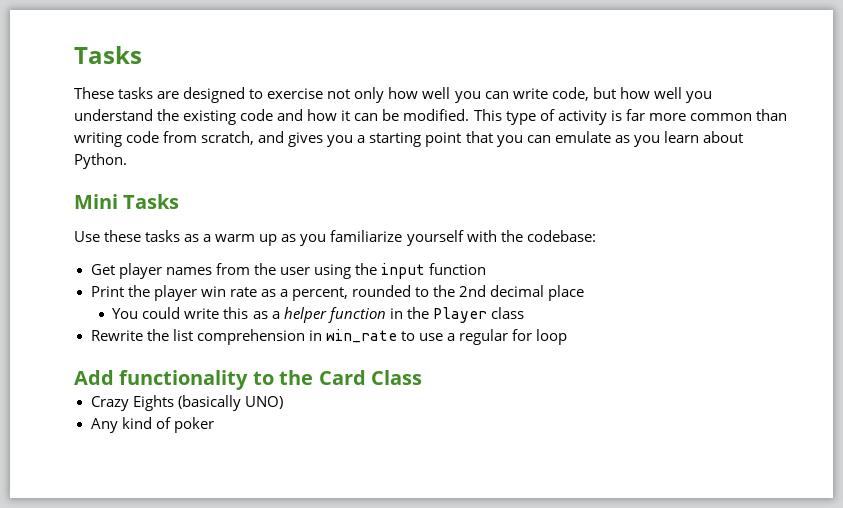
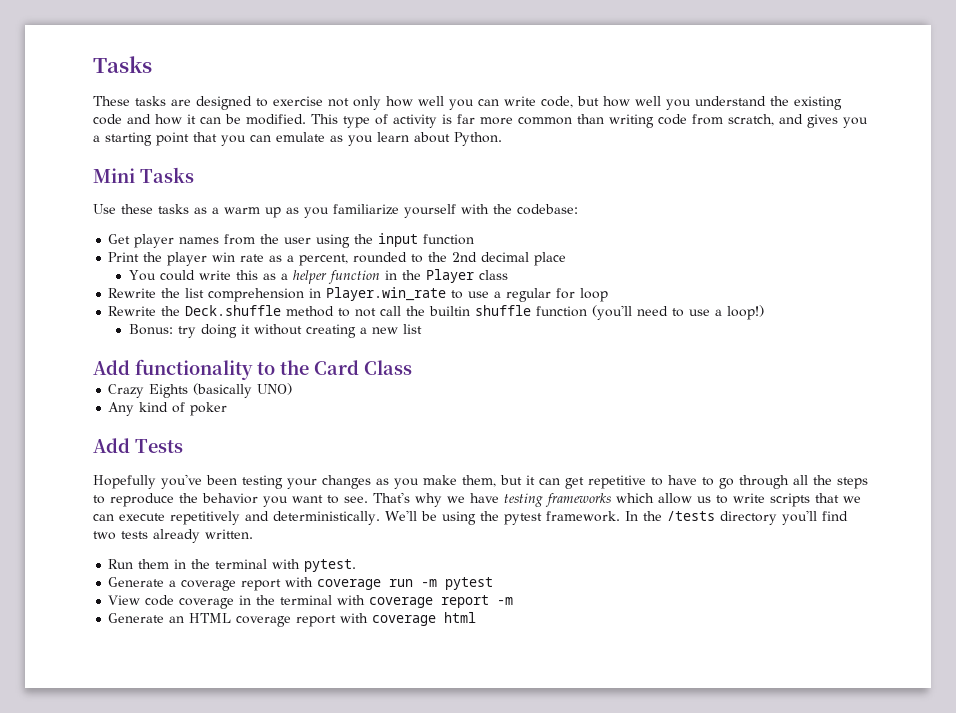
[325,329,397,343] win_rate -> [326,287,447,301] Player.win_rate
(568, 337) none -> [108,305,765,320] [128,324,422,338] // Rewrite the Deck.shuffle method to not call the builtin shuffle function (you'll need to use a loop!) // Bonus: try doing it without creating a new list
(214, 425) none -> [93,438,183,453] [93,474,868,489] [93,492,861,507] [93,510,848,525] [93,529,253,543] [108,559,357,572] [108,577,494,591] [108,595,514,609] [108,612,477,627] // Add Tests // Hopefully you've been testing your changes as you make them, but it can get repetitive to have to go through all the steps to reproduce the behavior you want to see. That's why we have testing frameworks which allow us to write scripts that we can execute repetitively and deterministically. We'll be using the pytest framework. In the /tests directory you'll find two tests already written. // Run them in the terminal with pytest. // Generate a coverage report with coverage run -m pytest // View code coverage in the terminal with coverage report -m // Generate an HTML coverage report with coverage html

